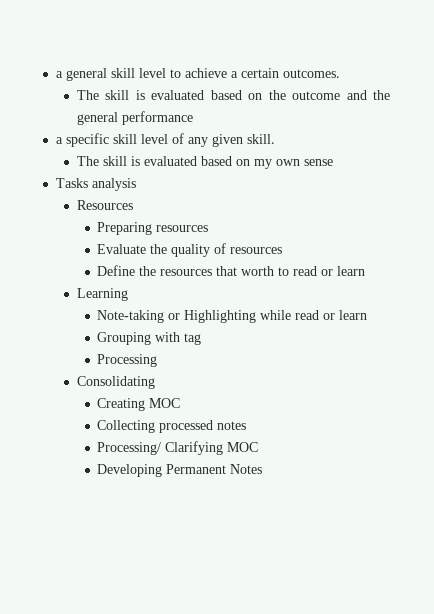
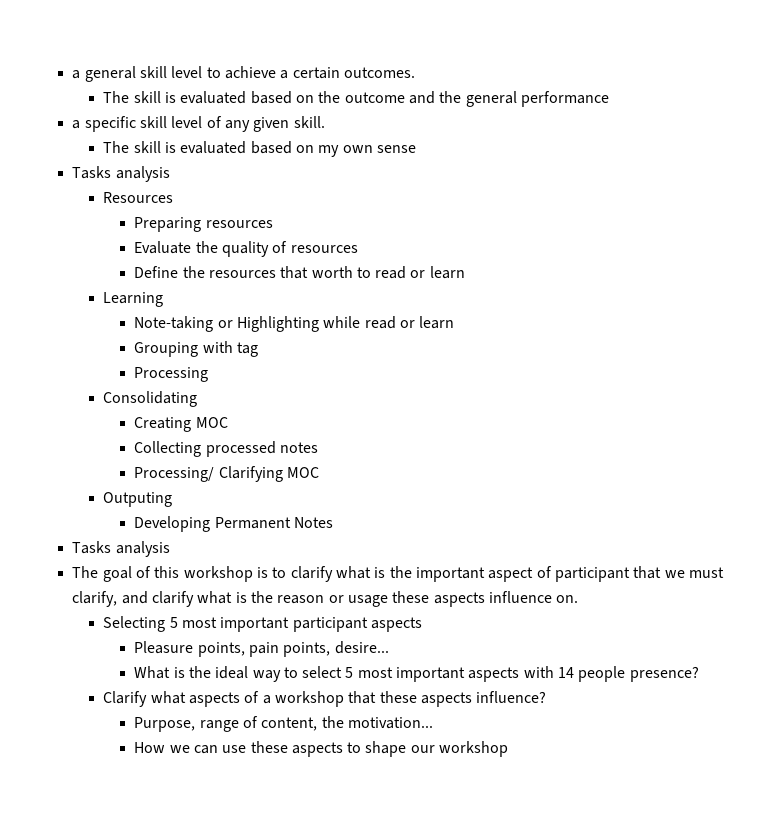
(259, 447) none -> [103,492,173,507] // Outputing
(263, 469) none -> [72,541,170,557] [72,566,724,582] [72,591,579,607] [103,616,422,632] [134,641,389,657] [134,666,699,682] [103,691,547,707] [134,716,433,732] [134,741,509,757] // Tasks analysis // The goal of this workshop is to clarify what is the important aspect of participant that we must clarify, and clarify what is the reason or usage these aspects influence on. // Selecting 5 most important participant aspects // Pleasure points, pain points, desire... // What is the ideal way to select 5 most important aspects with 14 people presence? // Clarify what aspects of a workshop that these aspects influence? // Purpose, range of content, the motivation... // How we can use these aspects to shape our workshop

